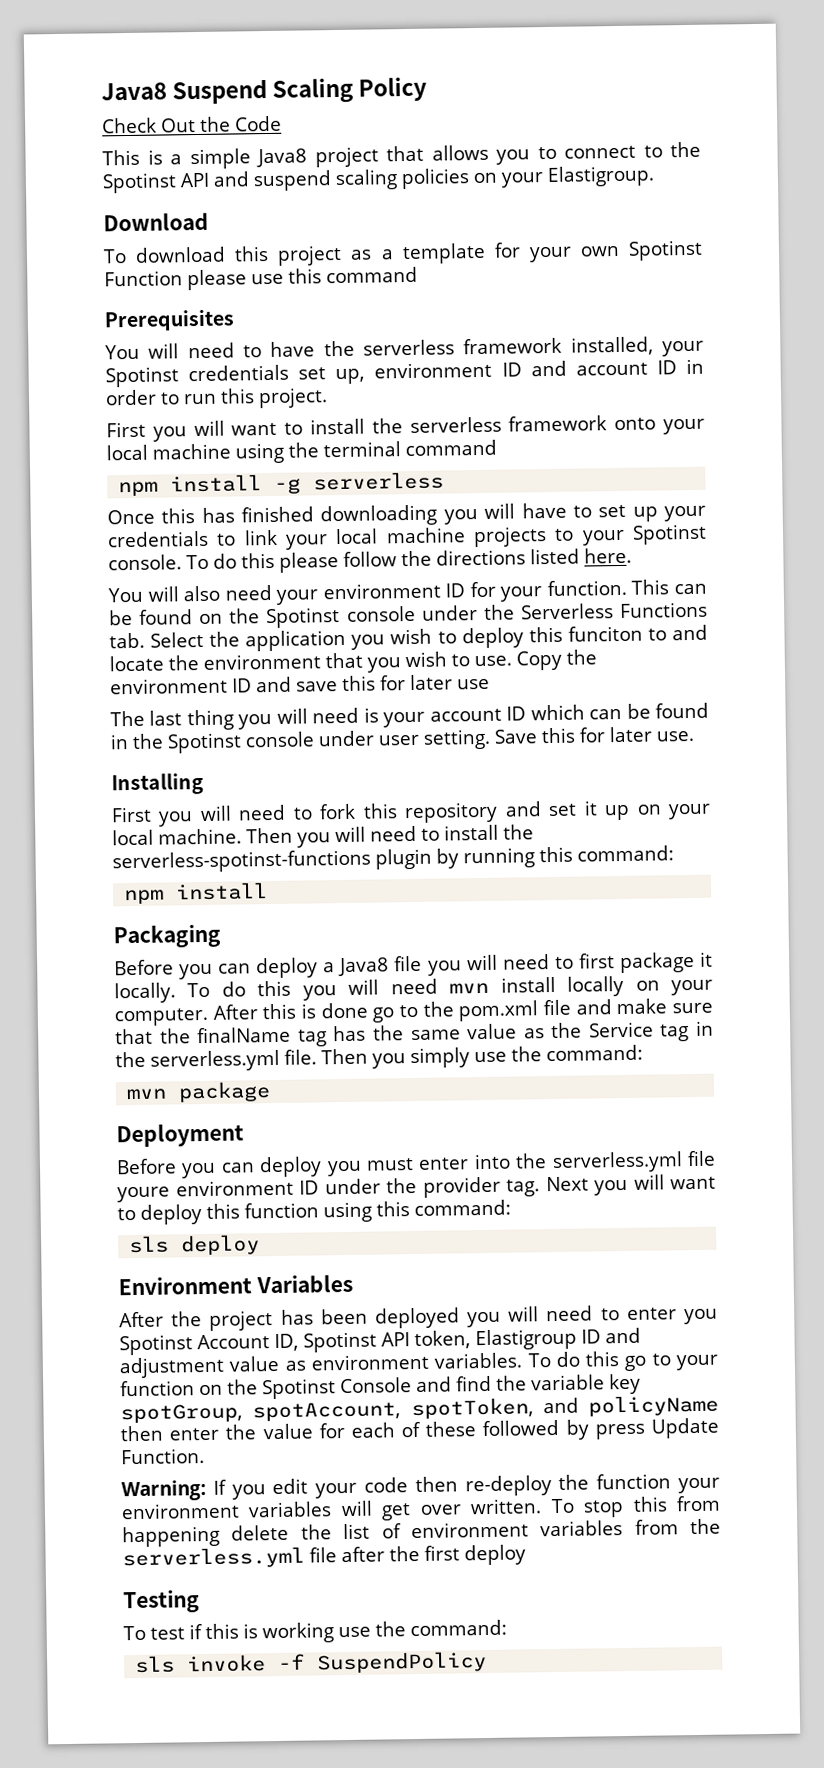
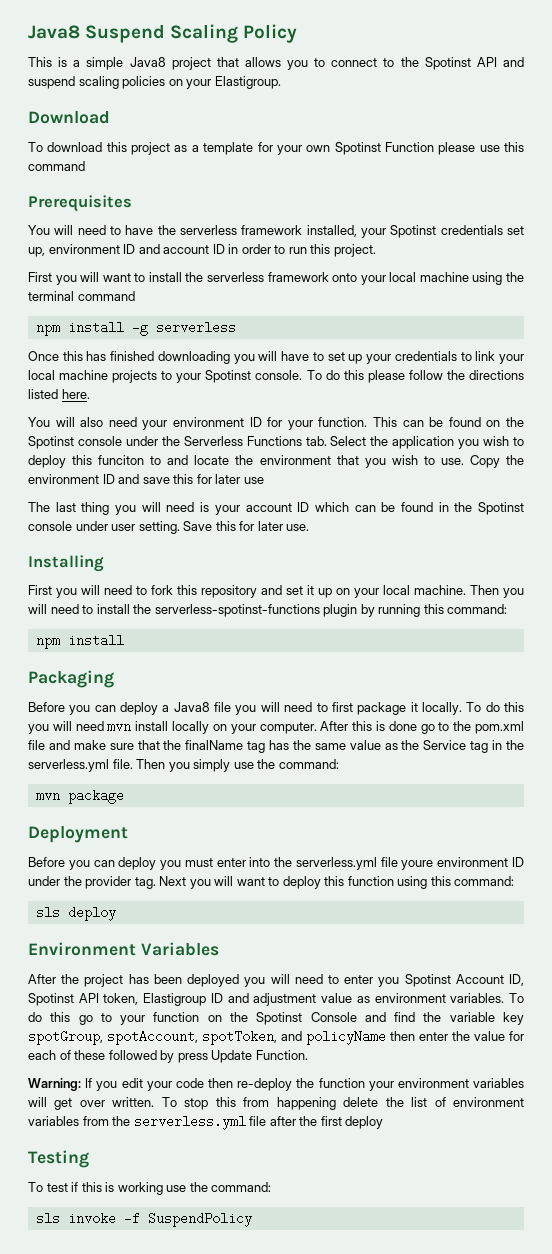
[102,115,282,134] // Check Out the Code -> (298, 33) none

